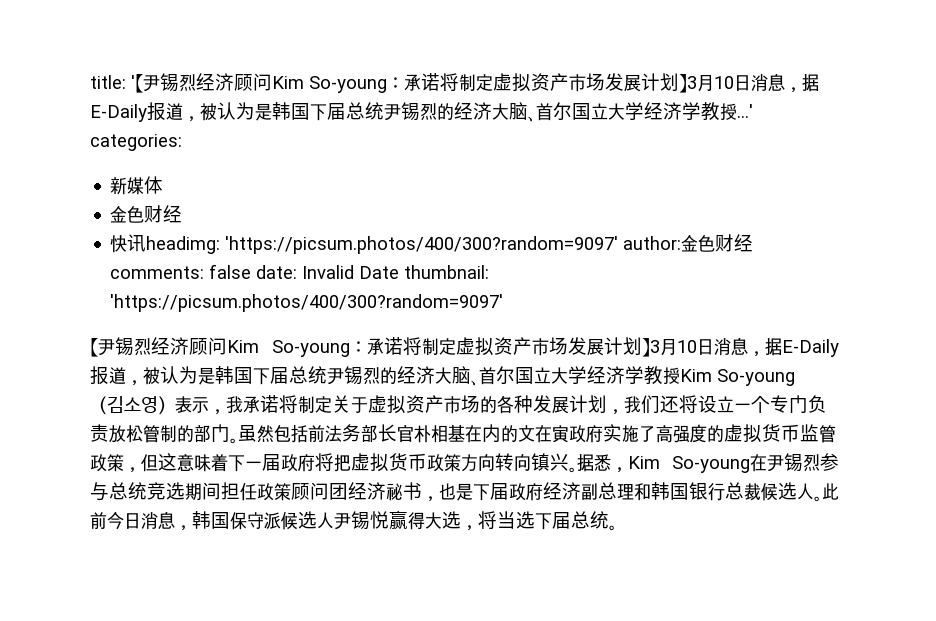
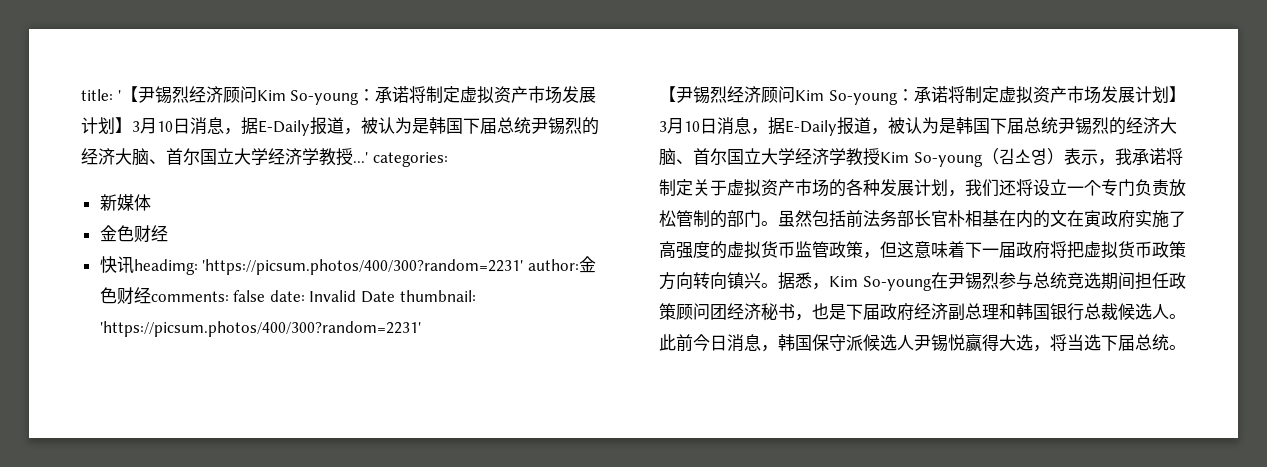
[225,236,619,254] 'https://picsum.photos/400/300?random=9097' -> [202,259,524,275] 'https://picsum.photos/400/300?random=2231'
[110,294,504,312] 'https://picsum.photos/400/300?random=9097' -> [99,321,421,337] 'https://picsum.photos/400/300?random=2231'

